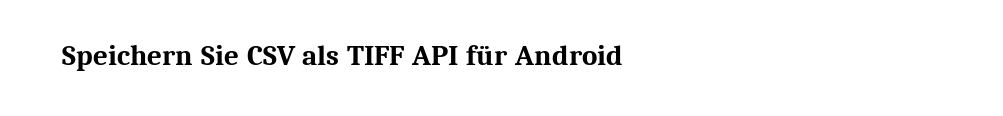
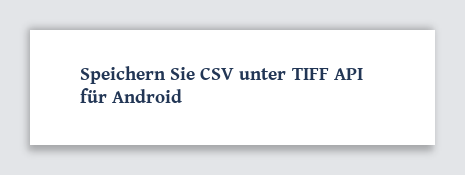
[302,45,340,65] als -> [239,68,287,80] unter

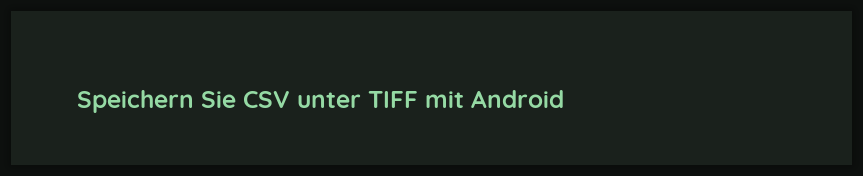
[333,68,363,80] [80,88,107,103] API für -> [425,91,464,108] mit

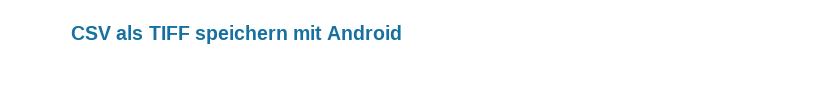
[77,90,418,113] Speichern Sie CSV unter TIFF -> [71,25,288,44] CSV als TIFF speichern

